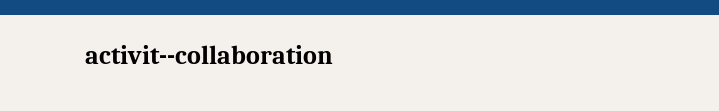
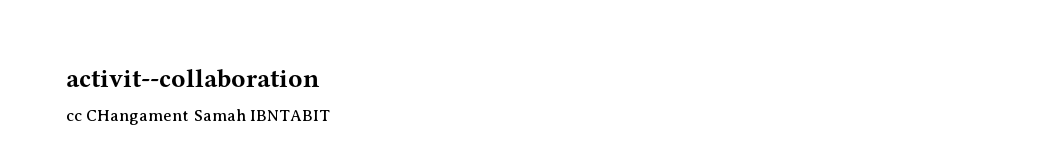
(333, 54) none -> [66,109,330,125] // cc CHangament Samah IBNTABIT

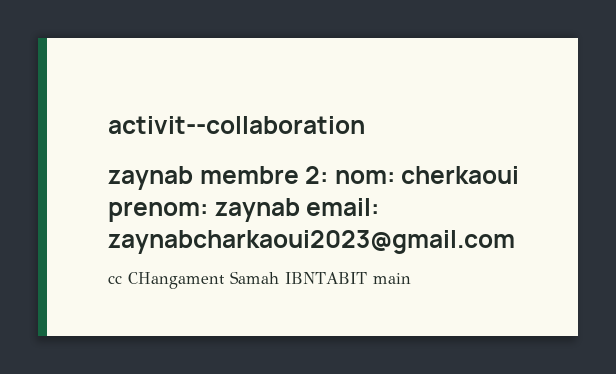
(320, 78) none -> [108,166,520,190] [108,198,380,222] [108,230,515,254] // zaynab membre 2: nom: cherkaoui prenom: zaynab email: zaynabcharkaoui2023@gmail.com
(330, 115) none -> [372,273,411,284] main

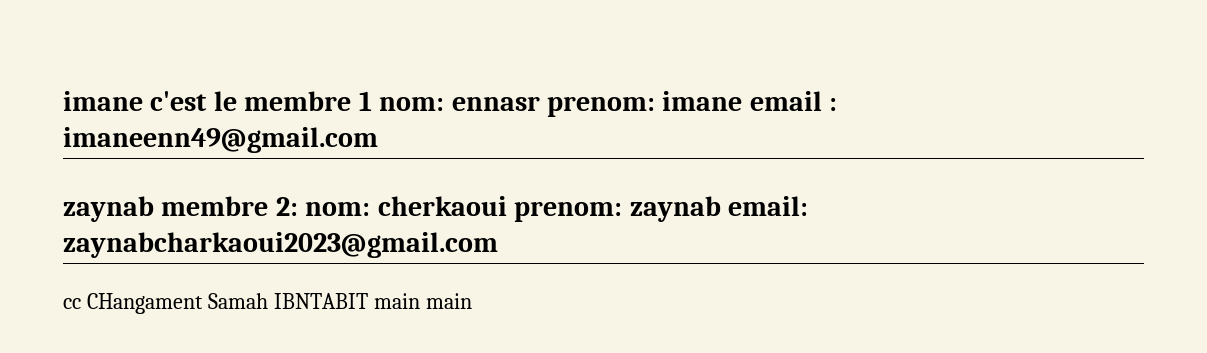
[108,116,365,134] activit--collaboration -> [63,91,838,117] [63,127,378,153] imane c'est le membre 1 nom: ennasr prenom: imane email : imaneenn49@gmail.com
(411, 278) none -> [425,293,472,309] main

